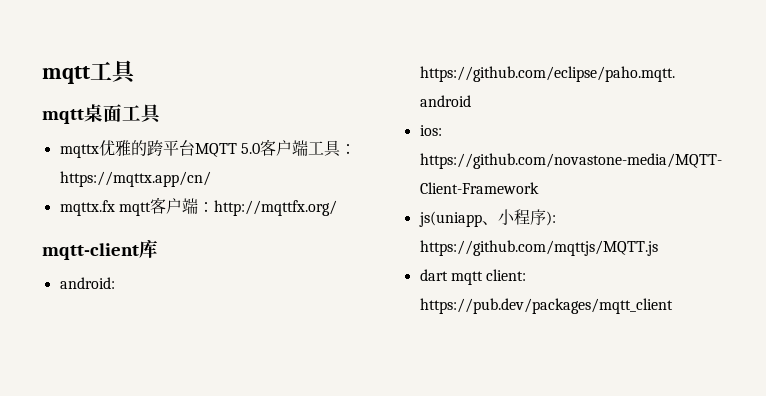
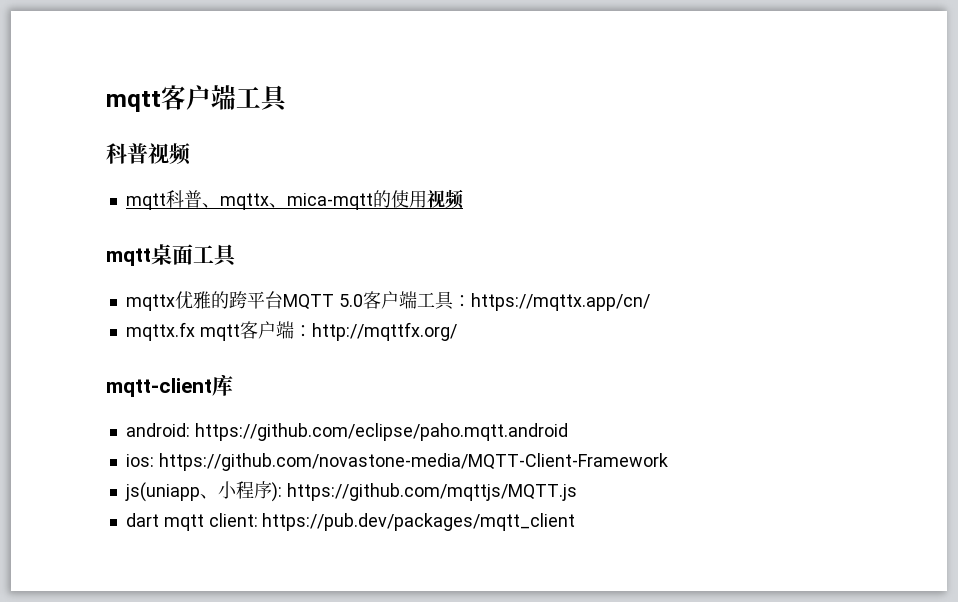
[42,60,137,84] mqtt工具 -> [106,85,289,112] [106,143,191,165] [125,189,464,210] mqtt客户端工具 // 科普视频 // mqtt科普、mqttx、mica-mqtt的使用视频

